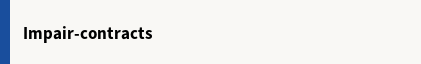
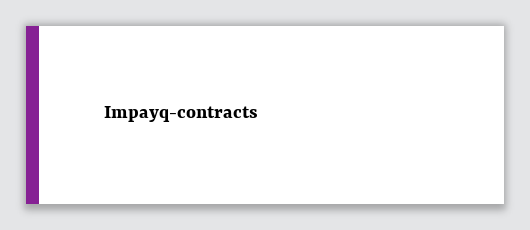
[23,26,153,43] Impair-contracts -> [104,106,258,122] Impayq-contracts

